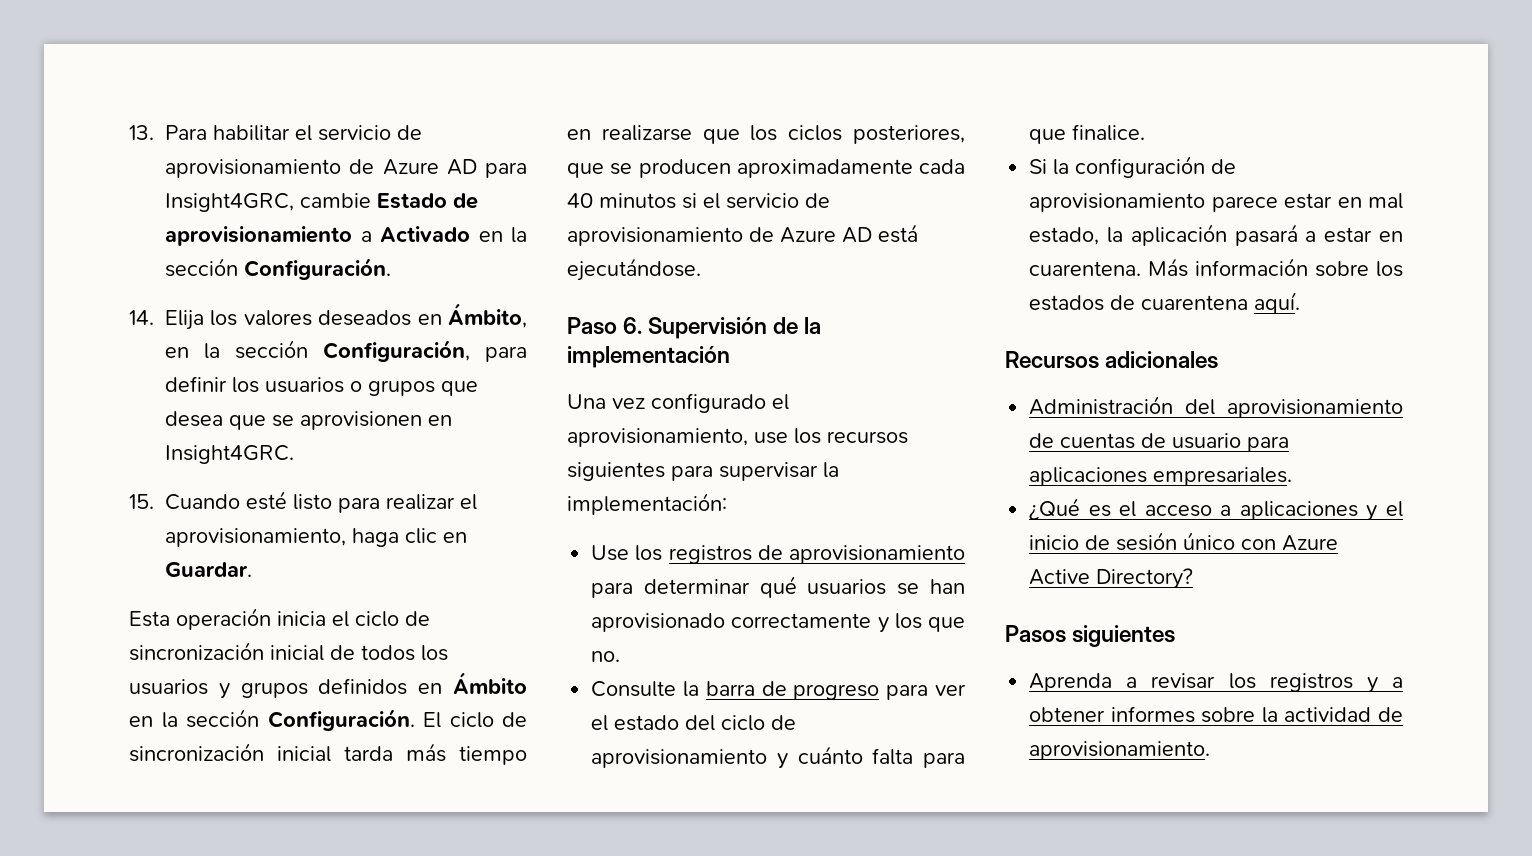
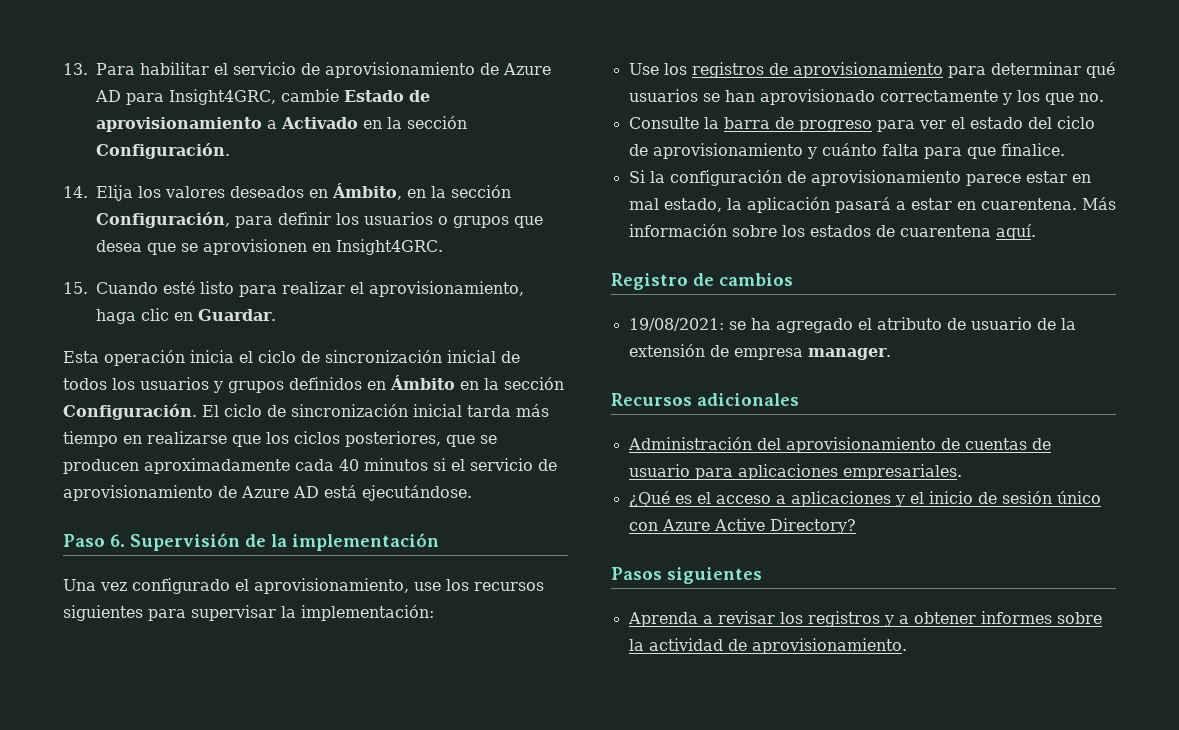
(1301, 303) none -> [611,273,793,290] [628,317,1076,333] [628,344,891,360] // Registro de cambios // 19/08/2021: se ha agregado el atributo de usuario de la extensión de empresa manager.

